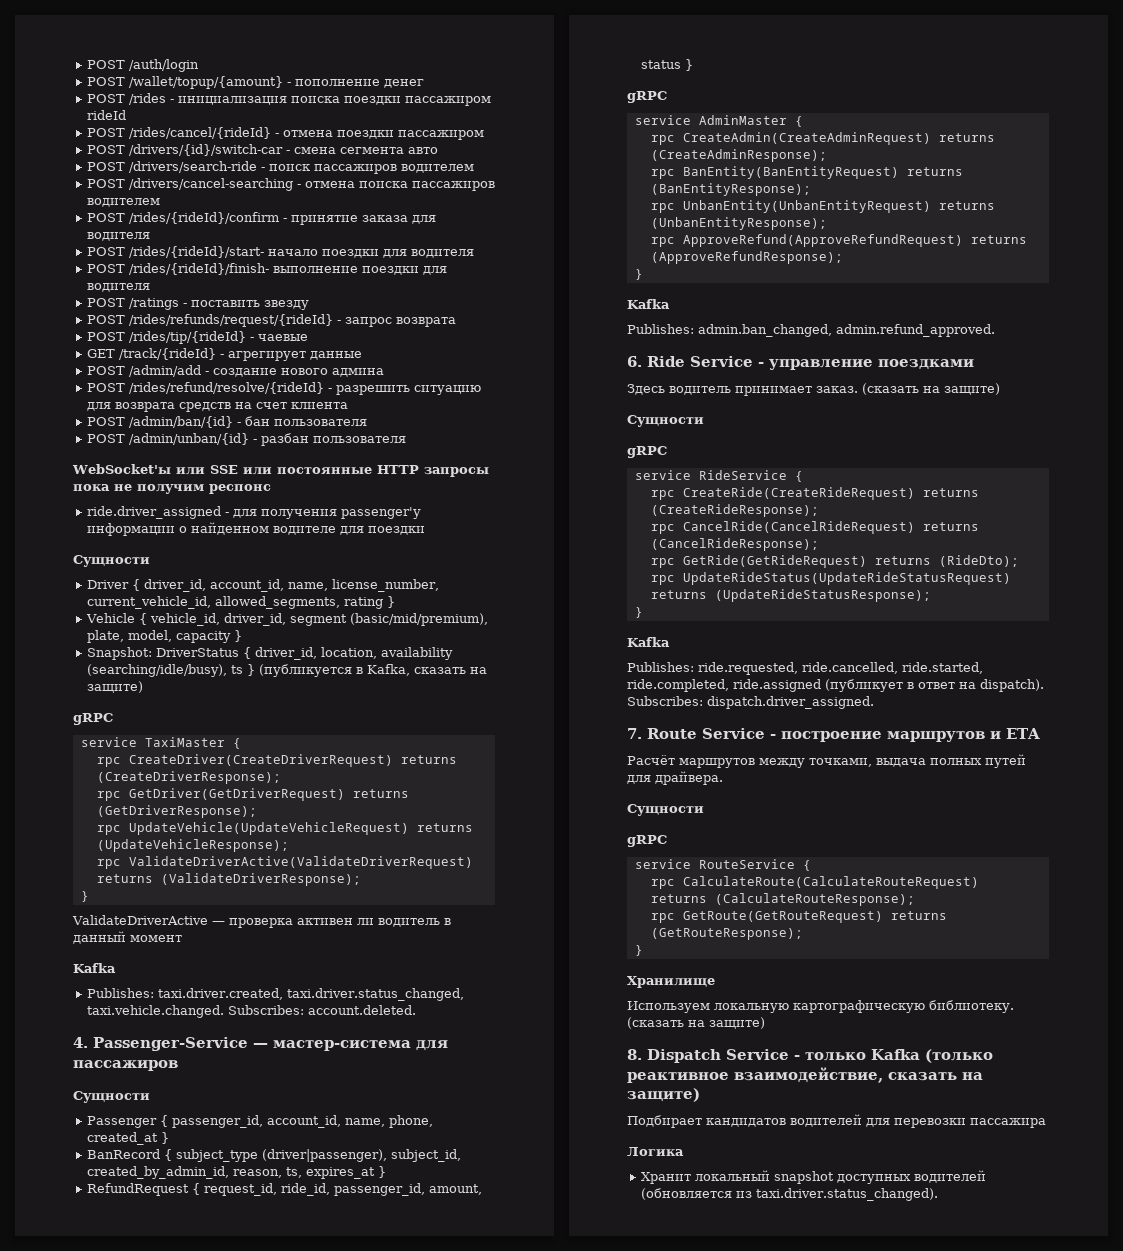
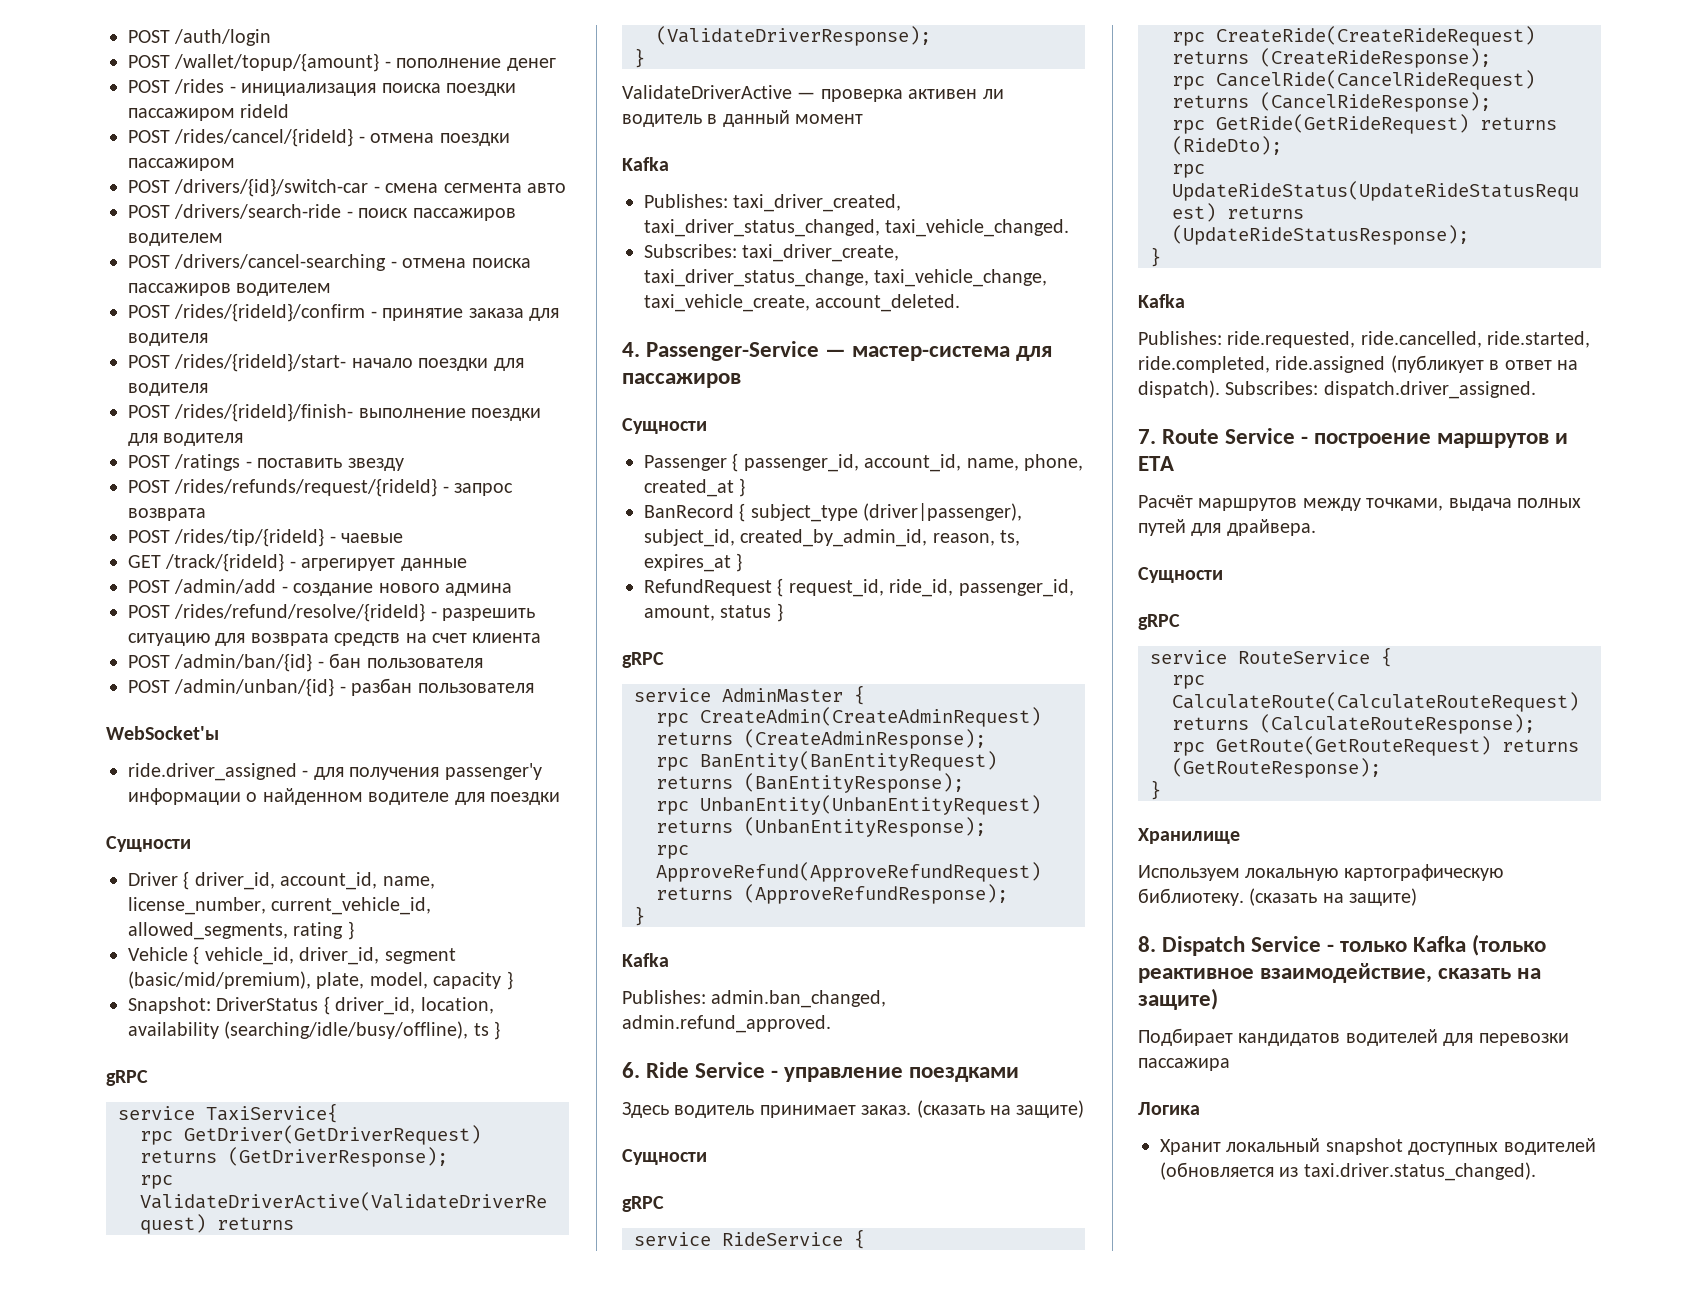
[175,465,489,477] [73,484,271,494] или SSE или постоянные HTTP запросы пока не получим респонс -> (219, 733) none
[86,664,227,677] (searching/idle/busy), -> [224,1021,469,1039] (searching/idle/busy/offline),
[258,664,487,677] [86,681,143,693] [73,713,113,725] [80,737,241,749] [96,754,457,767] [96,771,281,784] (публикуется в Kafka, сказать на защите) // gRPC // service TaxiMaster { // rpc CreateDriver(CreateDriverRequest) returns (CreateDriverResponse); -> [106,1070,148,1086] [118,1103,338,1123] // gRPC // service TaxiService{
[96,822,473,835] [96,839,289,852] // rpc UpdateVehicle(UpdateVehicleRequest) returns (UpdateVehicleResponse); -> (448, 1157) none
[157,988,464,1001] [86,1005,416,1018] taxi.driver.created, taxi.driver.status_changed, taxi.vehicle.changed. Subscribes: account.deleted. -> [733,194,902,212] [644,219,1070,237] [644,244,900,262] [644,269,1048,287] [644,294,961,312] taxi_driver_created, taxi_driver_status_changed, taxi_vehicle_changed. // Subscribes: taxi_driver_create, taxi_driver_status_change, taxi_vehicle_change, taxi_vehicle_create, account_deleted.

